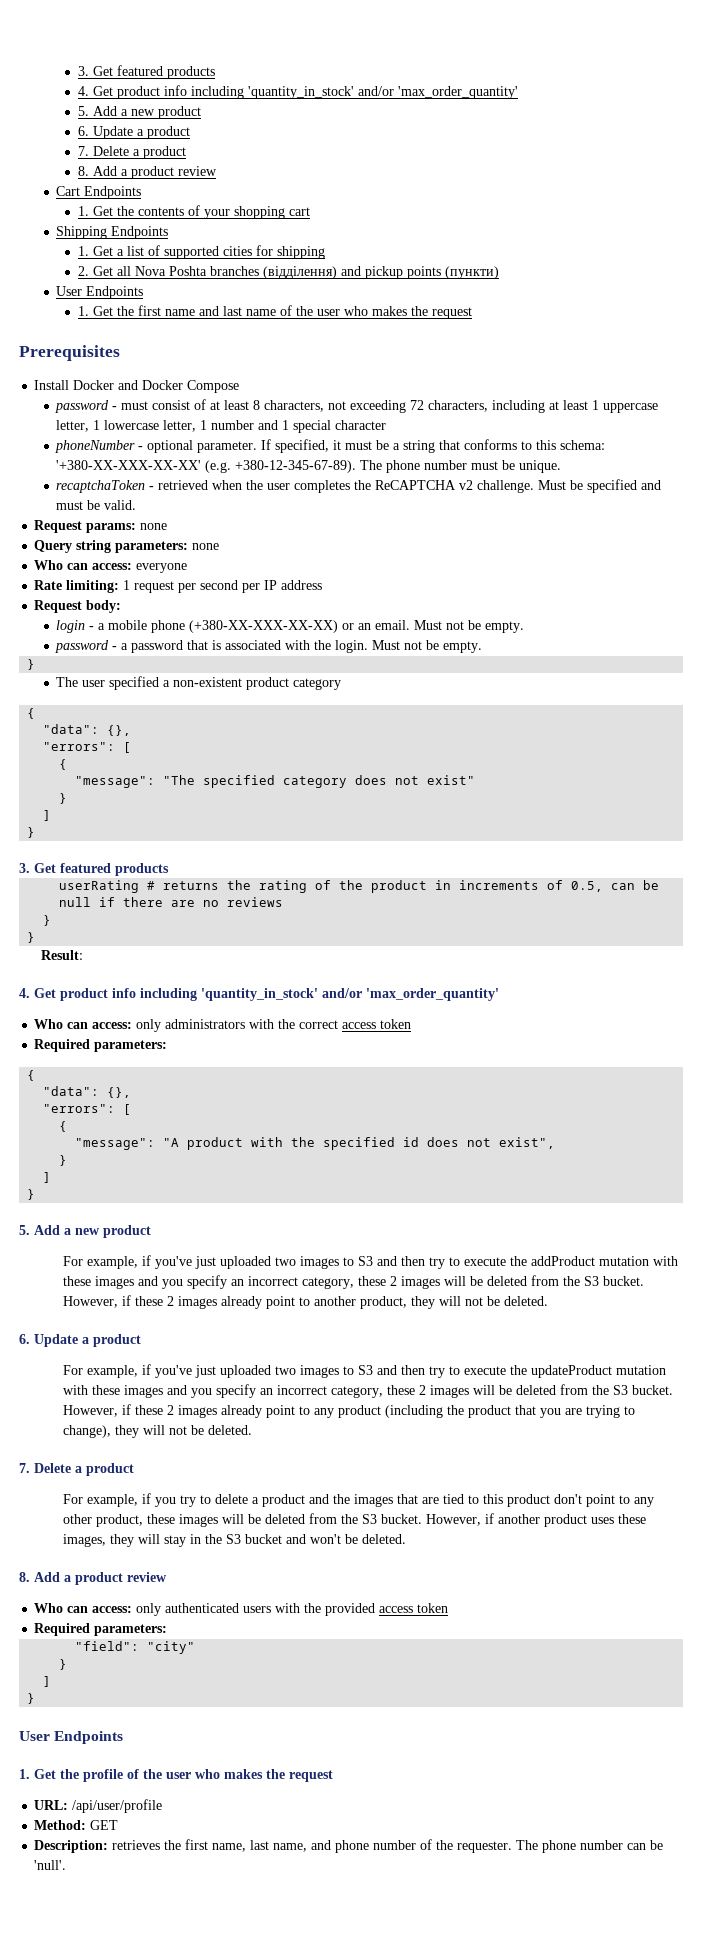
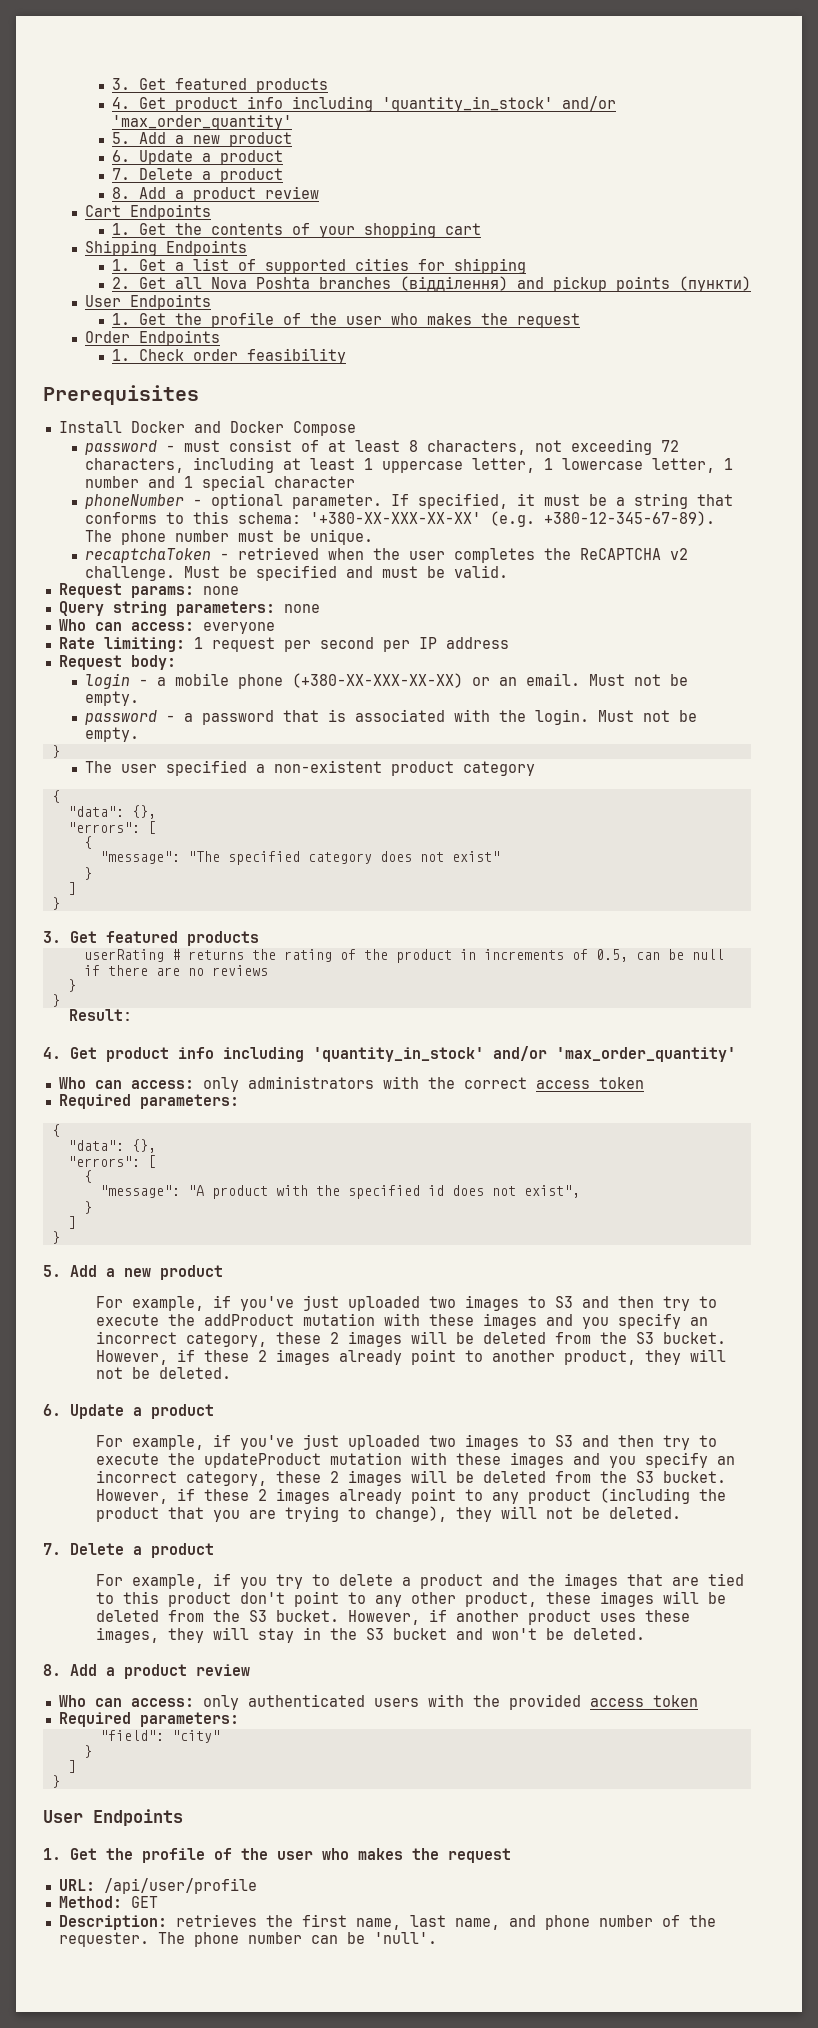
[137,305,472,319] first name and last name of the user who makes the request -> [210,312,580,328] [85,330,221,346] [111,348,346,364] profile of the user who makes the request // Order Endpoints // 1. Check order feasibility

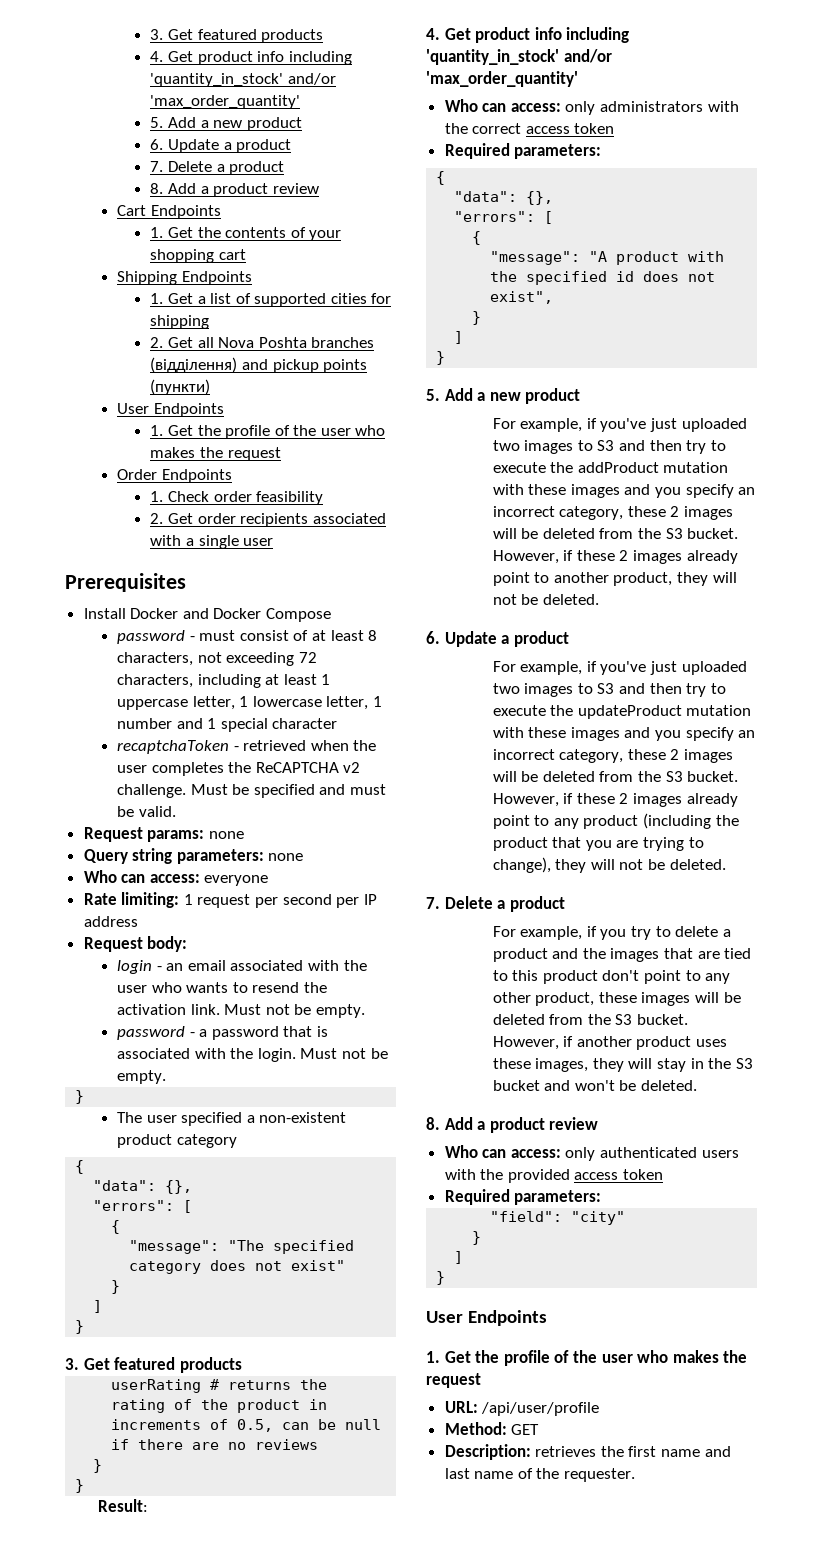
(346, 356) none -> [150,513,386,527] [150,535,274,549] // 2. Get order recipients associated with a single user
[85,493,734,509] [85,511,716,527] [85,529,374,545] // phoneNumber - optional parameter. If specified, it must be a string that conforms to this schema: '+380-XX-XXX-XX-XX' (e.g. +380-12-345-67-89). The phone number must be unique. -> (338, 723) none
[157,673,581,689] a mobile phone (+380-XX-XXX-XX-XX) or an email. -> [166,960,367,971] [117,982,327,993] [117,1004,220,1015] an email associated with the user who wants to resend the activation link.
[355,1915,716,1930] [58,1932,437,1947] name, last name, and phone number of the requester. The phone number can be 'null'. -> [661,1446,731,1457] [444,1468,636,1482] name and last name of the requester.

